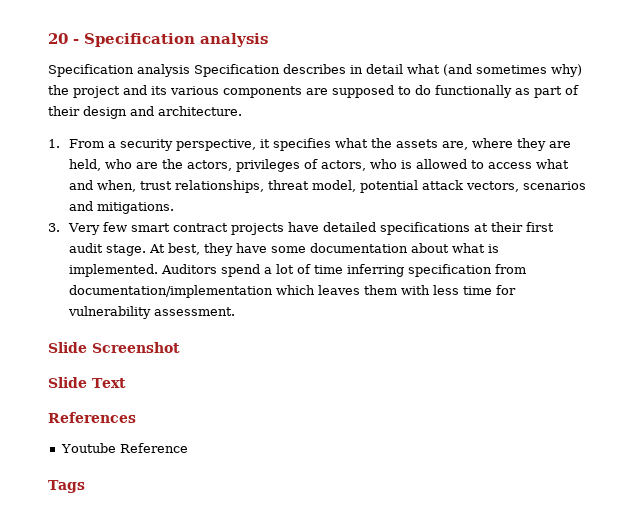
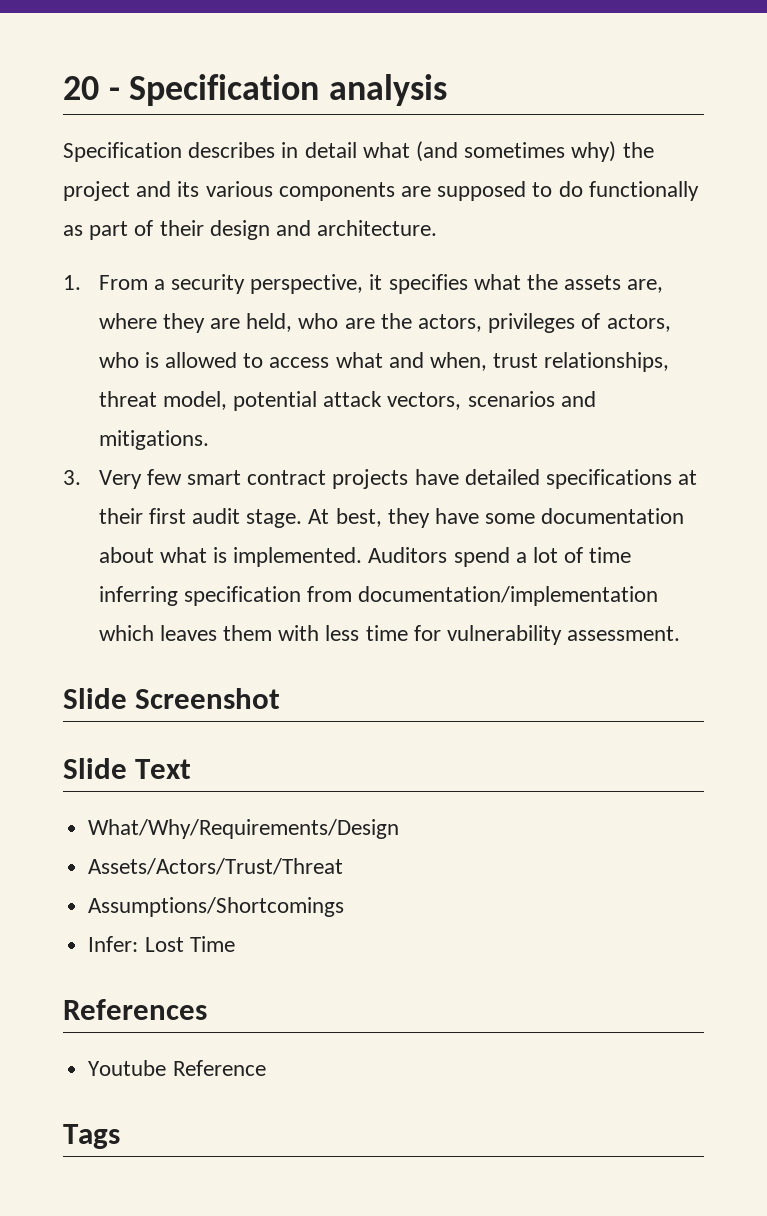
[137,64,280,77] analysis Specification -> (182, 152) none
(126, 383) none -> [88,819,400,839] [88,858,344,875] [88,897,345,917] [88,936,235,952] // What/Why/Requirements/Design // Assets/Actors/Trust/Threat // Assumptions/Shortcomings // Infer: Lost Time

